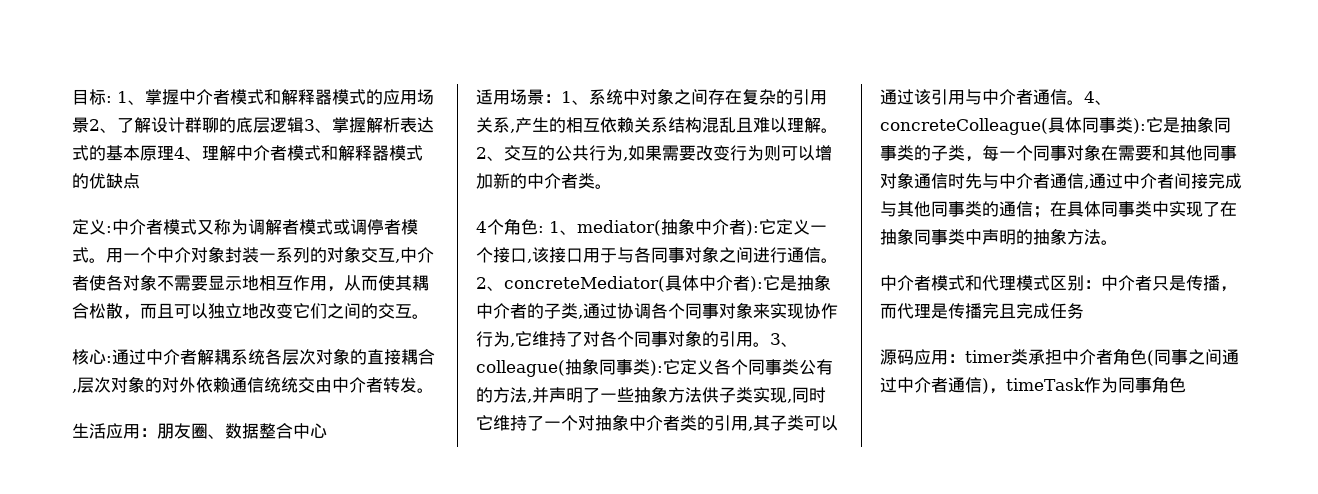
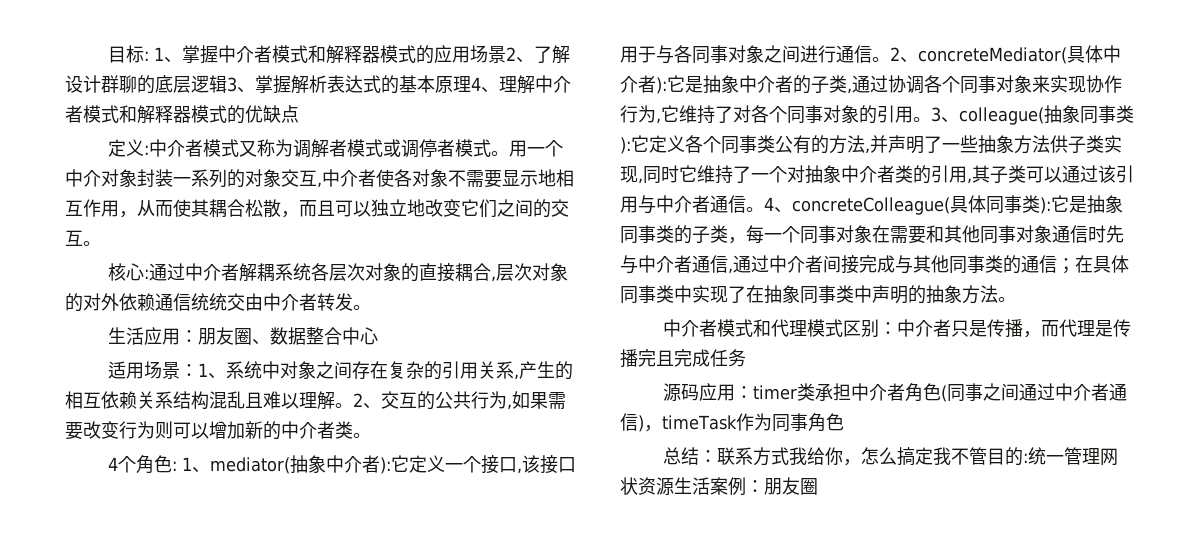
(1186, 385) none -> [663,447,1119,466] [620,477,818,496] // 总结：联系方式我给你，怎么搞定我不管目的:统一管理网状资源生活案例：朋友圈

